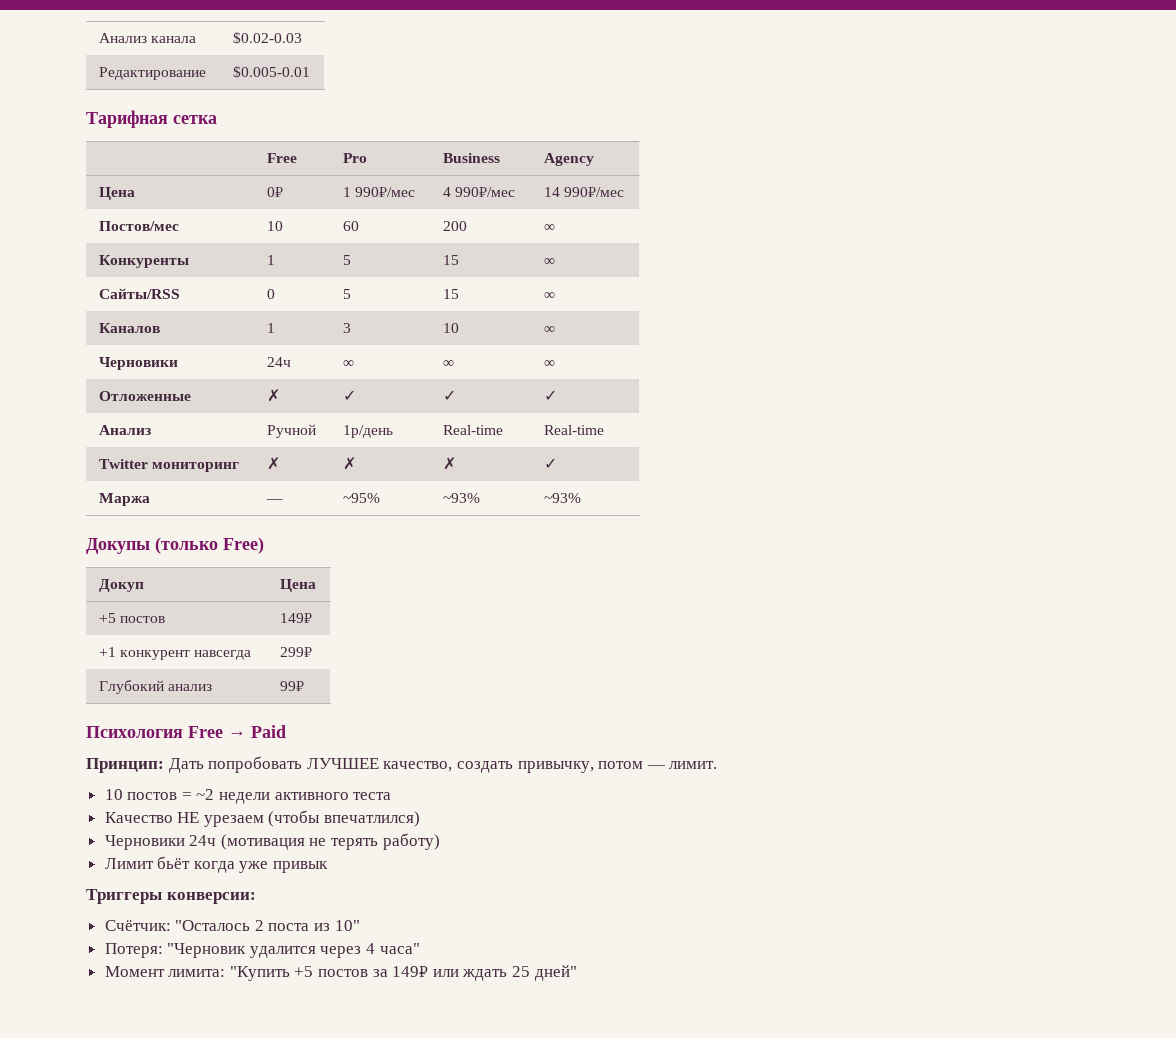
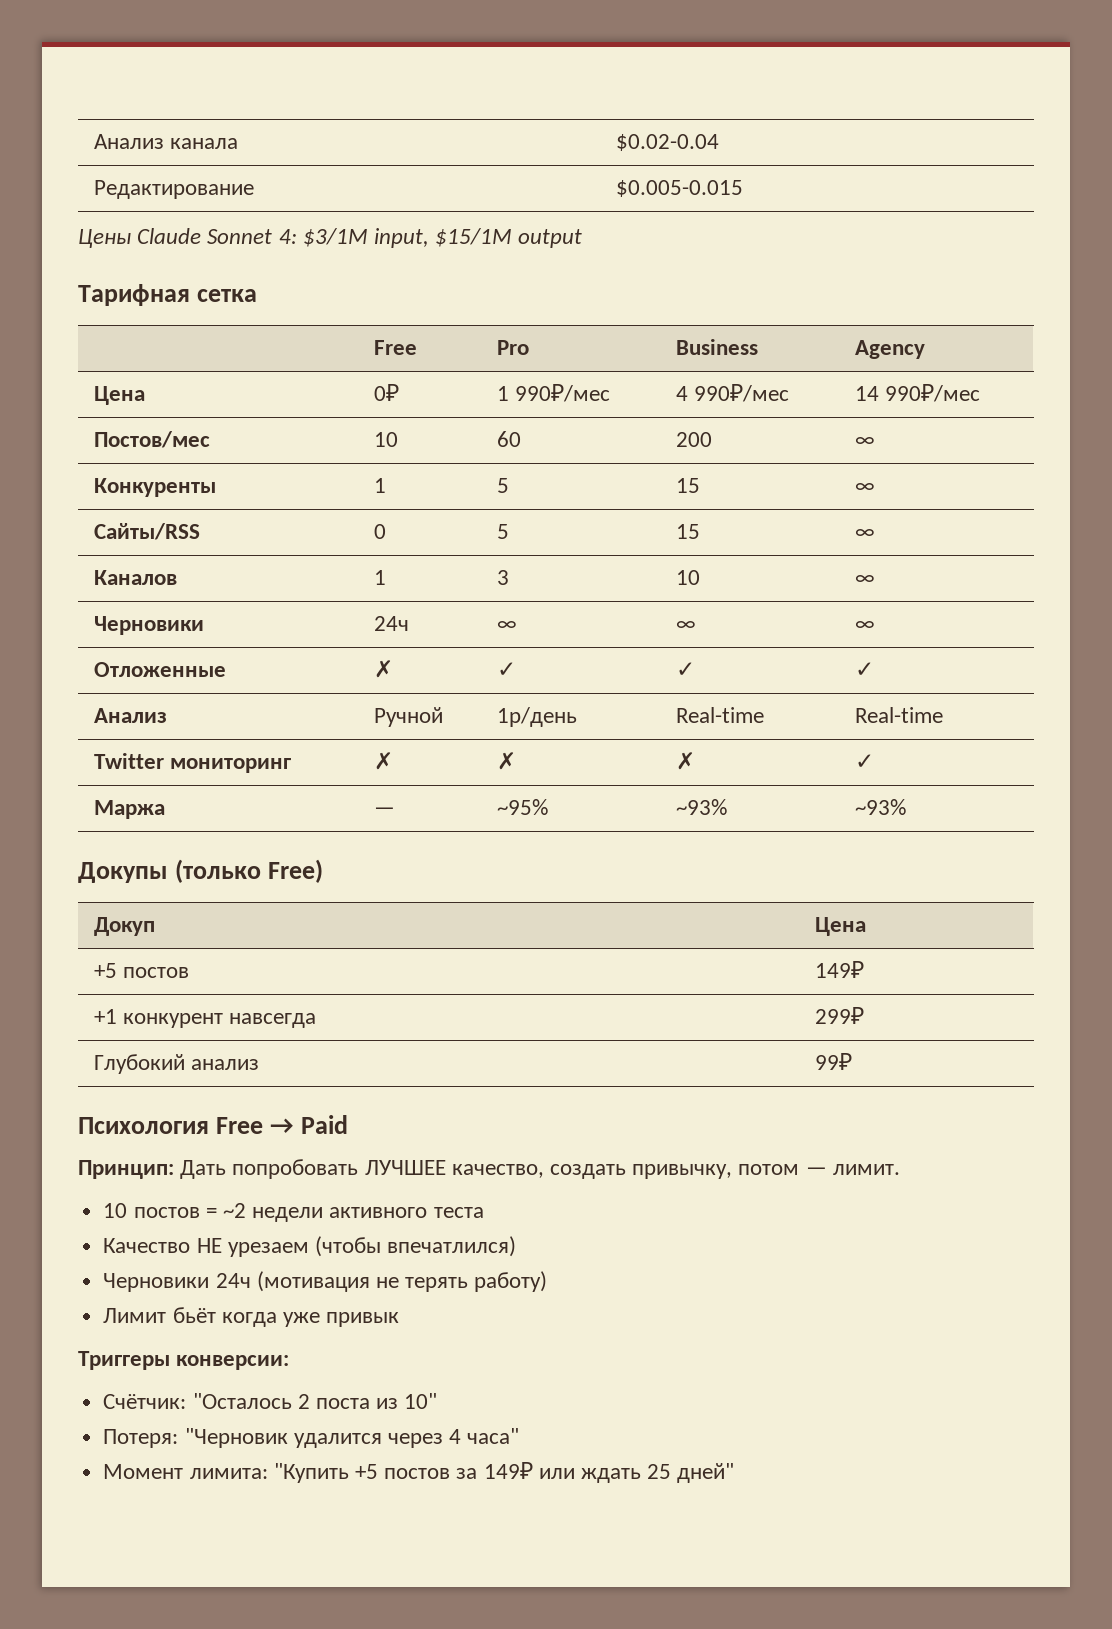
[233,32,303,44] $0.02-0.03 -> [615,134,719,151] $0.02-0.04
[233,66,311,78] $0.005-0.01 -> [615,180,743,197] [78,228,583,248] $0.005-0.015 // Цены Claude Sonnet 4: $3/1M input, $15/1M output

